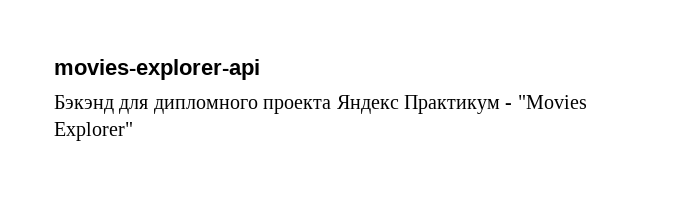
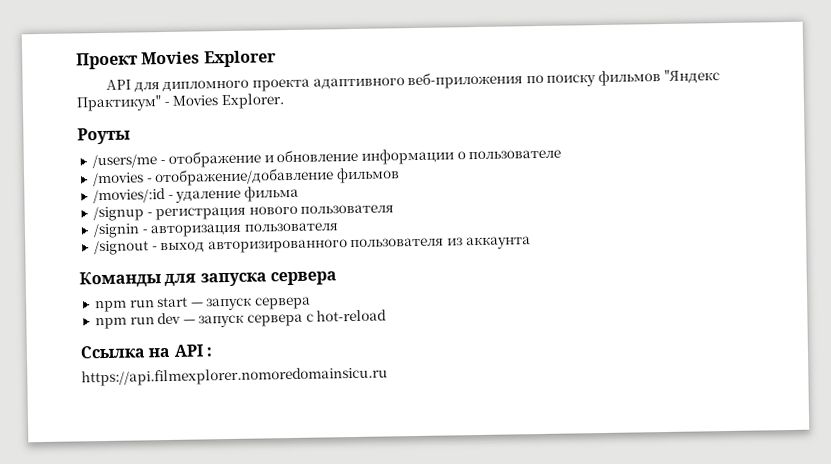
[54,59,260,80] [54,95,587,114] [54,122,133,141] movies-explorer-api // Бэкэнд для дипломного проекта Яндекс Практикум - "Movies Explorer" -> [76,50,277,70] [105,69,720,93] [76,93,284,112] [77,127,131,145] [91,148,562,169] [92,167,400,187] [92,185,299,204] [92,204,395,222] [92,222,338,239] [93,236,531,256] [79,271,337,288] [94,296,312,313] [94,309,388,330] [80,344,212,359] [81,366,388,387] Проект Movies Explorer // API для дипломного проекта адаптивного веб-приложения по поиску фильмов "Яндекс Практикум" - Movies Explorer. // Роуты // /users/me - отображение и обновление информации о пользователе // /movies - отображение/добавление фильмов // /movies/:id - удаление фильма // /signup - регистрация нового пользователя // /signin - авторизация пользователя // /signout - выход авторизированного пользователя из аккаунта // Команды для запуска сервера // npm run start — запуск сервера // npm run dev — запуск сервера с hot-reload // Ссылка на API : // https://api.filmexplorer.nomoredomainsicu.ru

